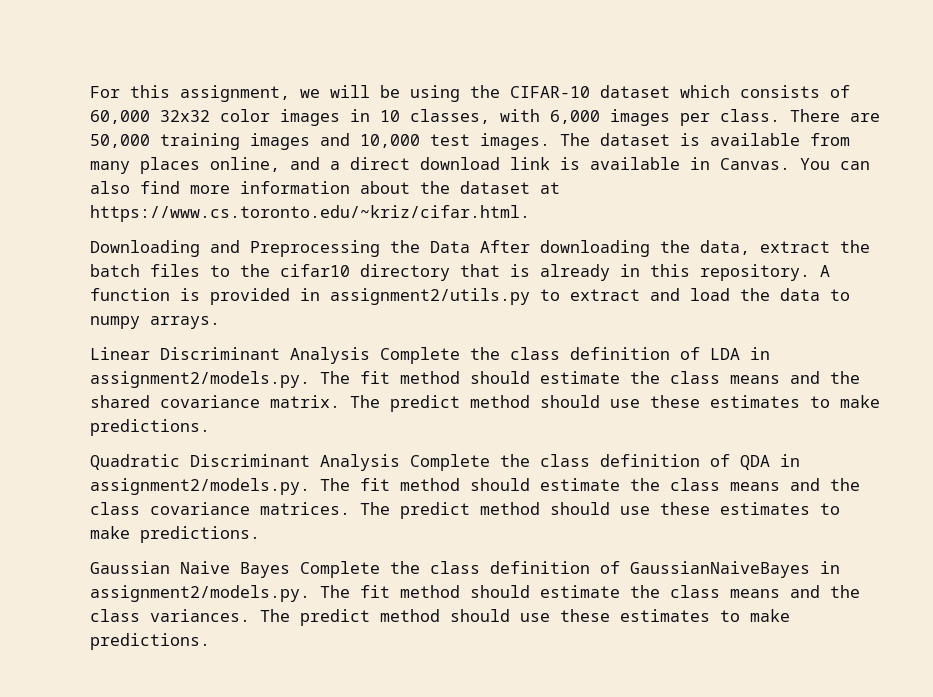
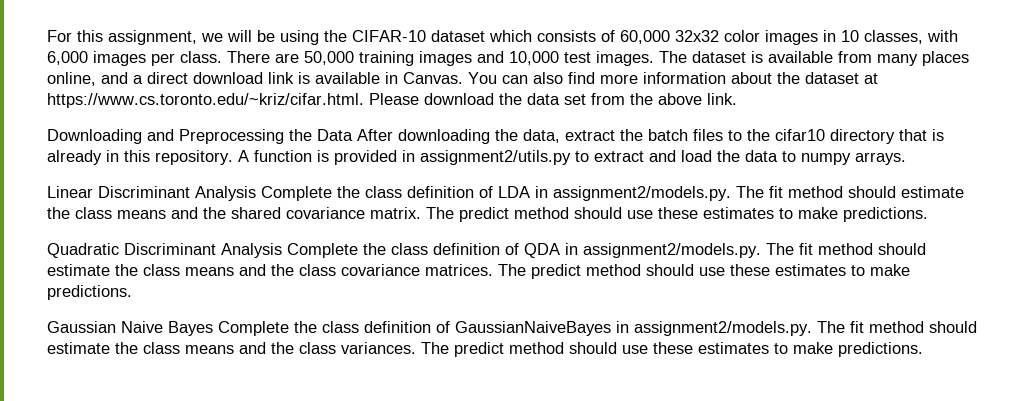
(530, 213) none -> [369,93,737,105] Please download the data set from the above link.

